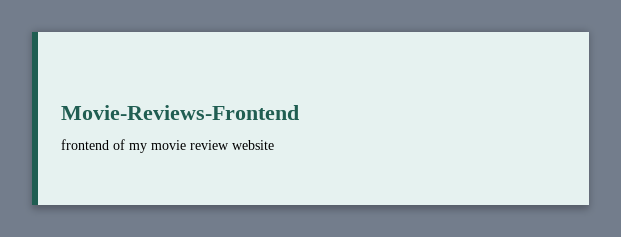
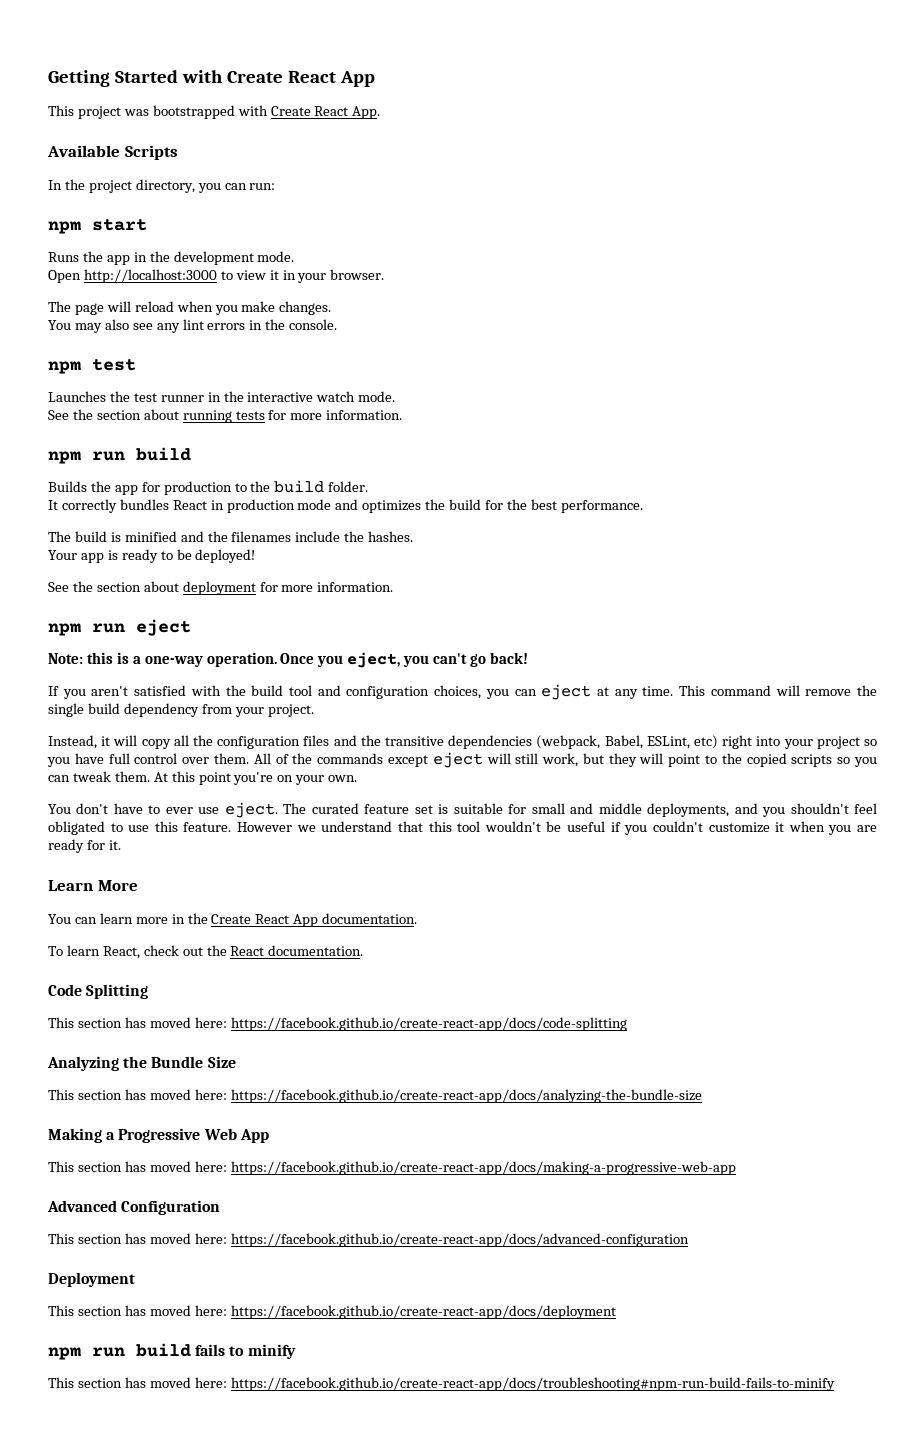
[61,105,299,120] [61,139,274,153] Movie-Reviews-Frontend // frontend of my movie review website -> [48,70,375,87] [48,105,381,119] [47,145,178,160] [48,179,276,193] [48,219,147,234] [48,251,295,265] [48,269,385,283] [48,301,332,315] [48,319,338,333] [48,359,136,374] [48,391,396,402] [48,409,403,423] [48,447,191,464] [48,480,369,495] [48,499,643,513] [48,531,414,542] [48,549,256,563] [48,581,394,595] [48,619,191,636] [48,652,528,668] [48,684,877,700] [48,703,314,717] [48,735,878,749] [47,752,877,768] [48,771,358,785] [48,802,878,818] [48,821,877,835] [48,839,121,853] [48,880,138,891] [48,913,418,927] [48,945,364,959] [48,984,149,999] [48,1017,627,1031] [47,1056,236,1071] [48,1089,702,1103] [48,1128,269,1143] [48,1161,736,1175] [47,1200,221,1215] [48,1233,689,1247] [48,1272,135,1287] [48,1305,616,1319] [48,1343,296,1360] [48,1377,835,1391] Getting Started with Create React App // This project was bootstrapped with Create React App. // Available Scripts // In the project directory, you can run: // npm start // Runs the app in the development mode. // Open http://localhost:3000 to view it in your browser. // The page will reload when you make changes. // You may also see any lint errors in the console. // npm test // Launches the test runner in the interactive watch mode. // See the section about running tests for more information. // npm run build // Builds the app for production to the build folder. // It correctly bundles React in production mode and optimizes the build for the best performance. // The build is minified and the filenames include the hashes. // Your app is ready to be deployed! // See the section about deployment for more information. // npm run eject // Note: this is a one-way operation. Once you eject, you can't go back! // If you aren't satisfied with the build tool and configuration choices, you can eject at any time. This command will remove the single build dependency from your project. // Instead, it will copy all the configuration files and the transitive dependencies (webpack, Babel, ESLint, etc) right into your project so you have full control over them. All of the commands except eject will still work, but they will point to the copied scripts so you can tweak them. At this point you're on your own. // You don't have to ever use eject. The curated feature set is suitable for small and middle deployments, and you shouldn't feel obligated to use this feature. However we understand that this tool wouldn't be useful if you couldn't customize it when you are ready for it. // Learn More // You can learn more in the Create React App documentation. // To learn React, check out the React documentation. // Code Splitting // This section has moved here: https://facebook.github.io/create-react-app/docs/code-splitting // Analyzing the Bundle Size // This section has moved here: https://facebook.github.io/create-react-app/docs/analyzing-the-bundle-size // Making a Progressive Web App // This section has moved here: https://facebook.github.io/create-react-app/docs/making-a-progressive-web-app // Advanced Configuration // This section has moved here: https://facebook.github.io/create-react-app/docs/advanced-configuration // Deployment // This section has moved here: https://facebook.github.io/create-react-app/docs/deployment // npm run build fails to minify // This section has moved here: https://facebook.github.io/create-react-app/docs/troubleshooting#npm-run-build-fails-to-minify

